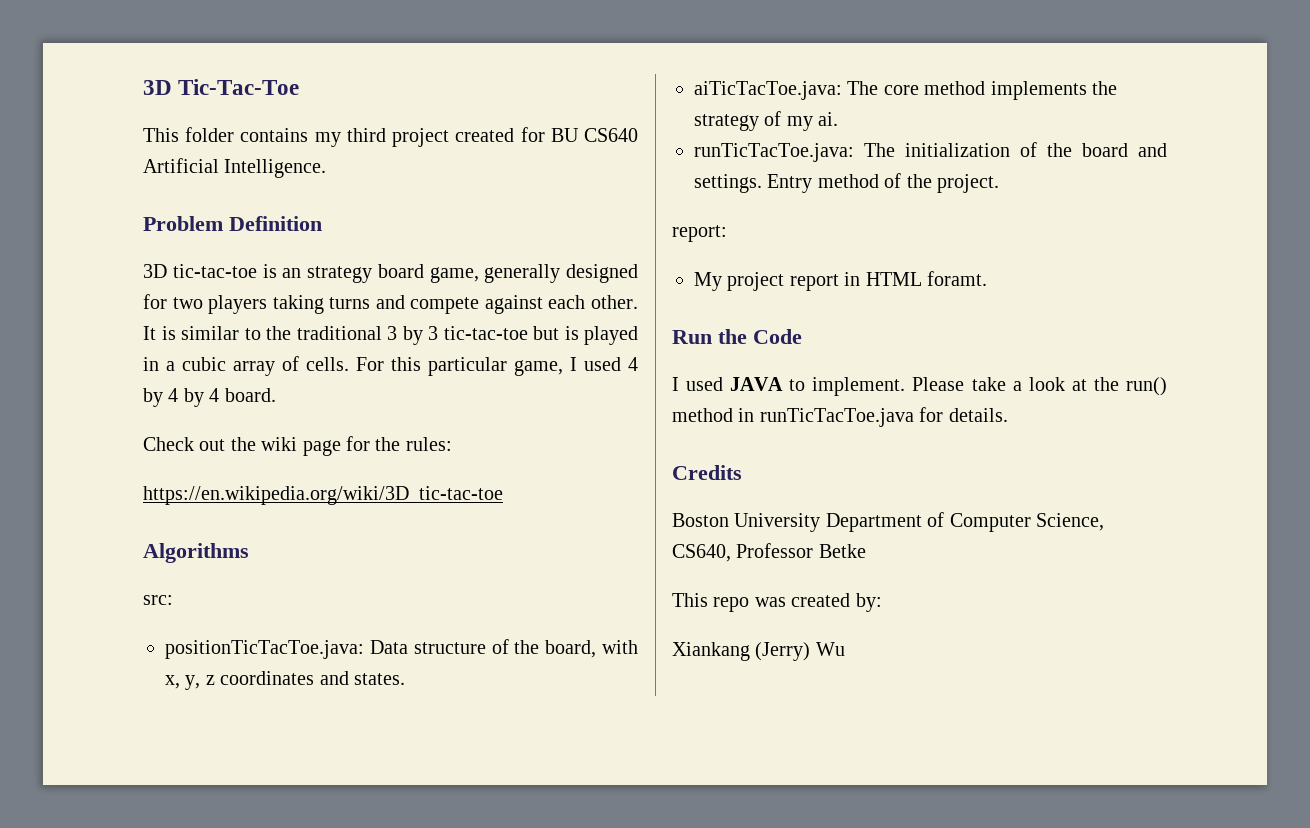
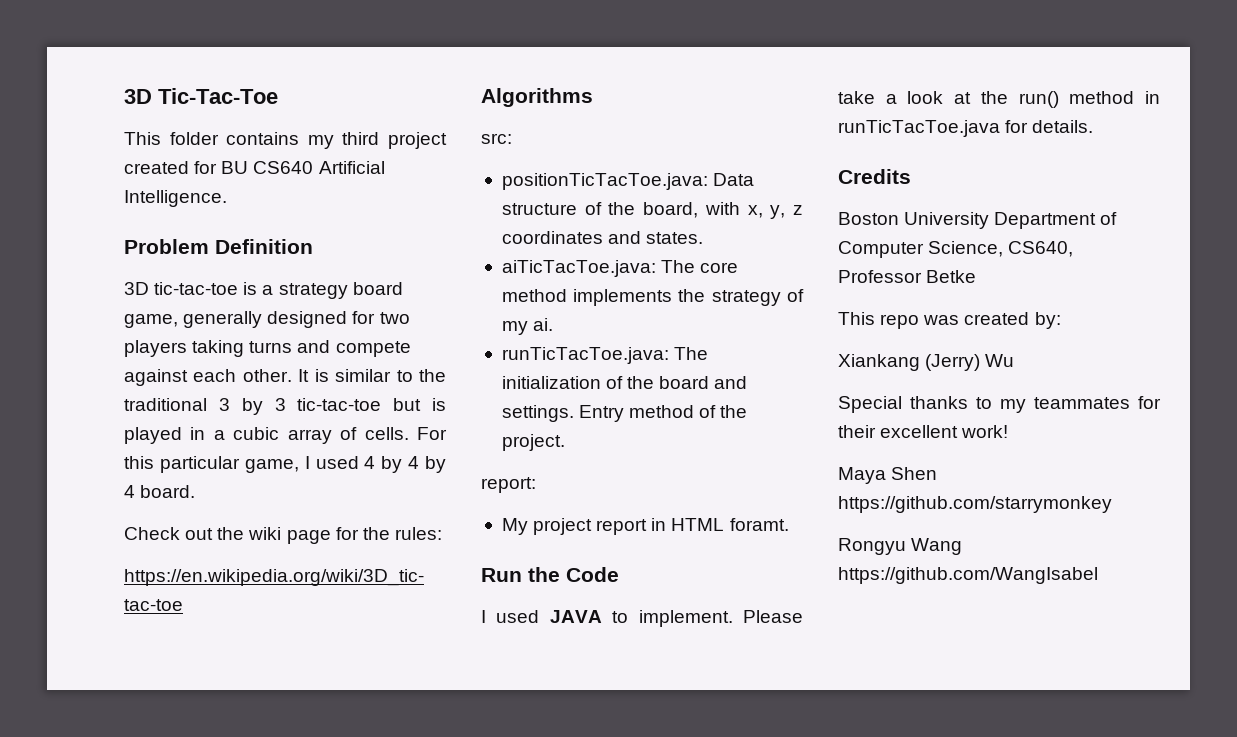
[282,268,302,278] an -> [262,285,274,295] a
(845, 649) none -> [838,396,1161,413] [838,425,1009,438] [838,467,938,484] [838,496,1112,513] [838,538,963,555] [838,567,1098,584] // Special thanks to my teammates for their excellent work! // Maya Shen https://github.com/starrymonkey // Rongyu Wang https://github.com/WangIsabel

